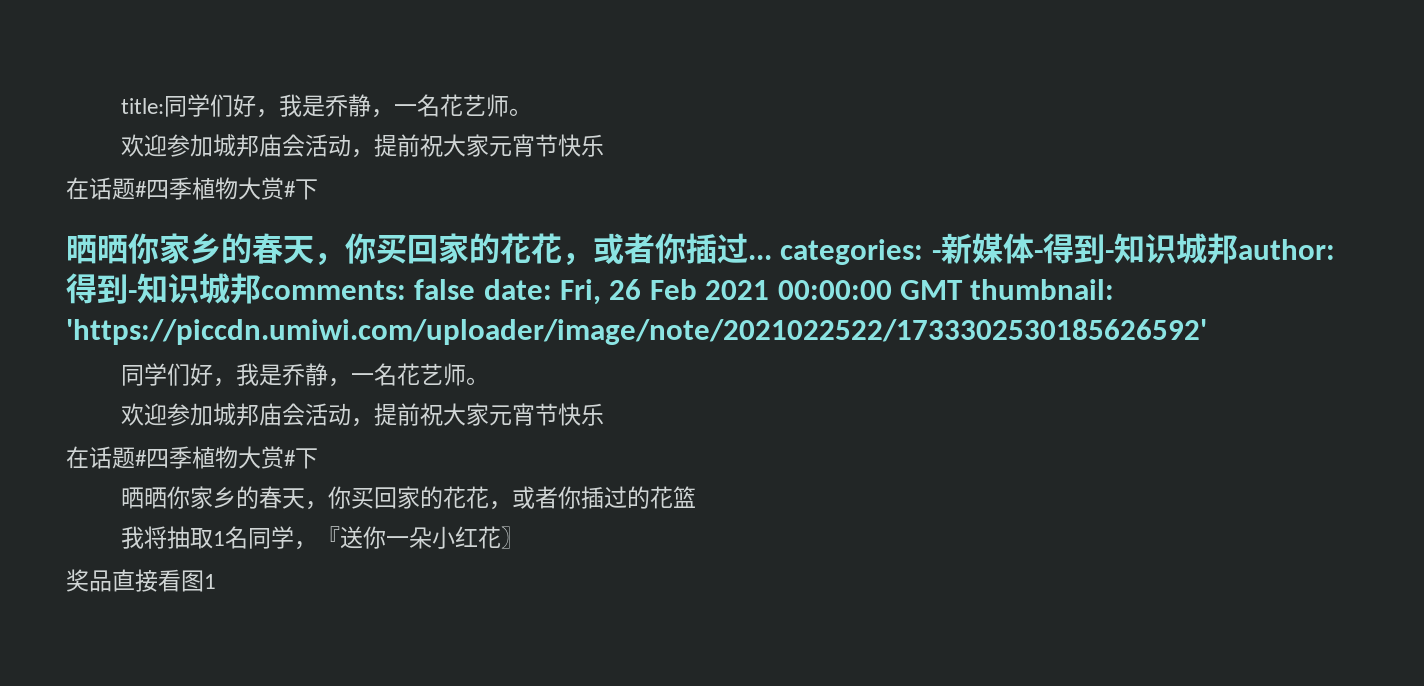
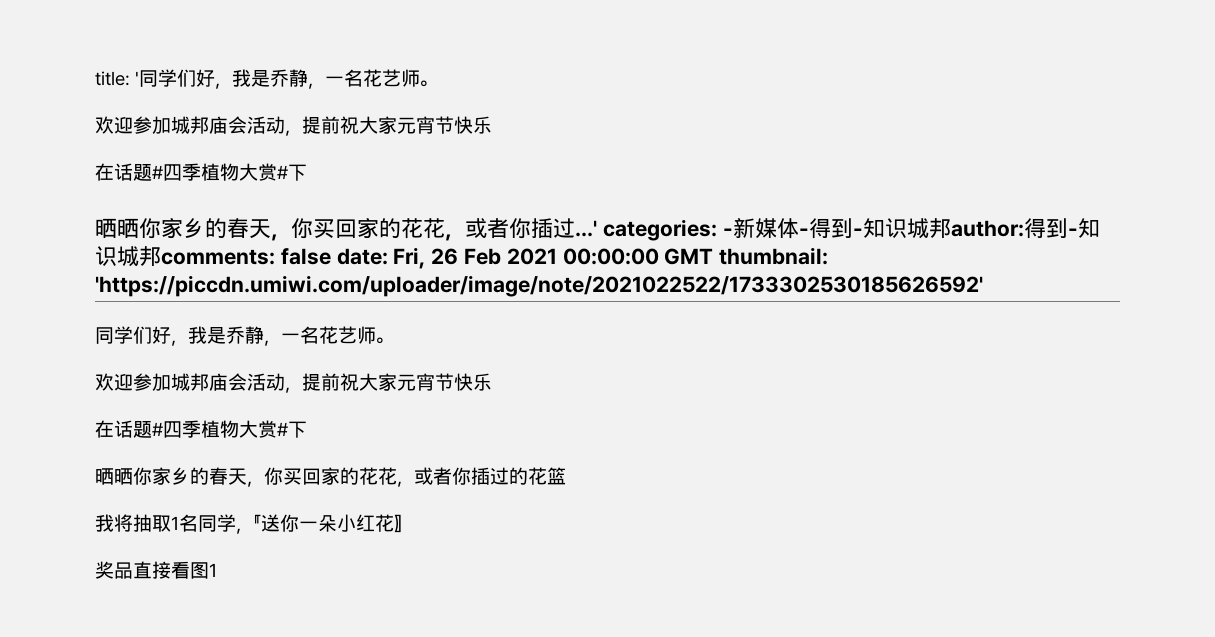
(164, 106) none -> [135,71,139,85] '
[748,255,772,260] ... -> [575,220,597,237] ...'

